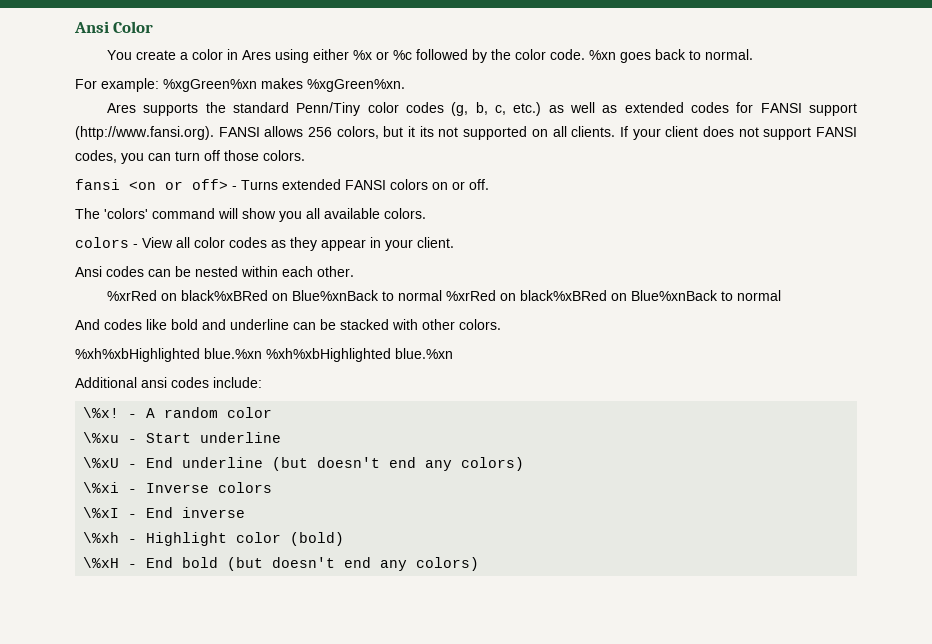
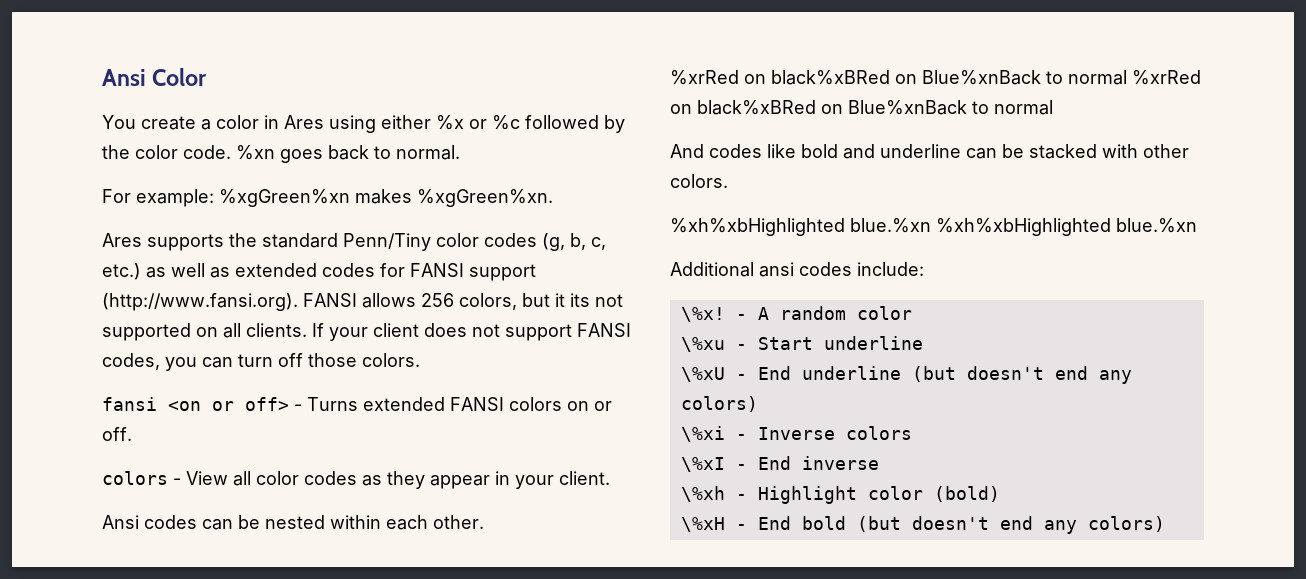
[75,208,426,222] // The 'colors' command will show you all available colors. -> (132, 434) none

